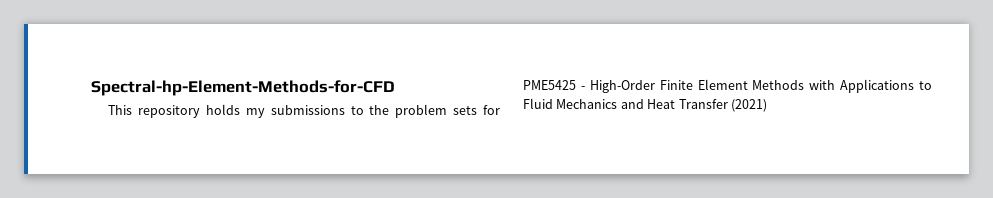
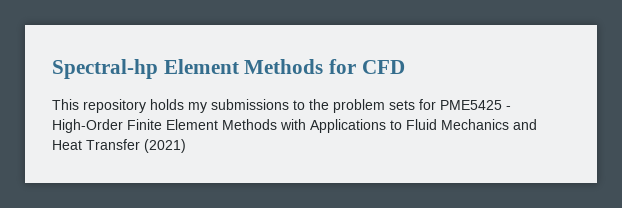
[91,80,395,96] Spectral-hp-Element-Methods-for-CFD -> [52,59,405,79] Spectral-hp Element Methods for CFD

